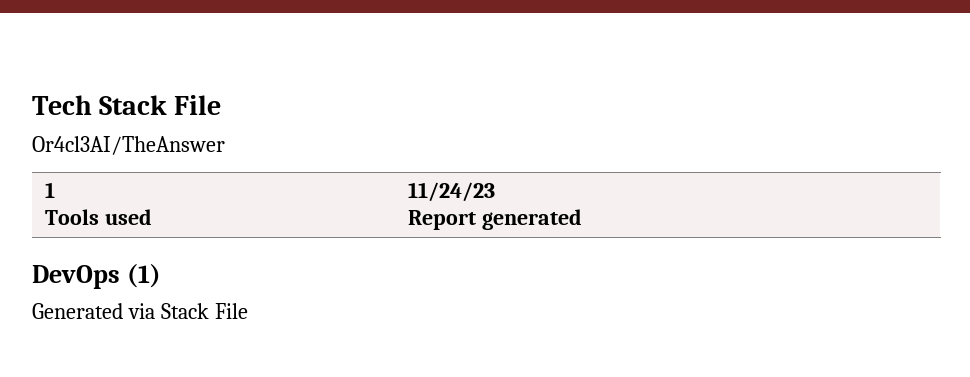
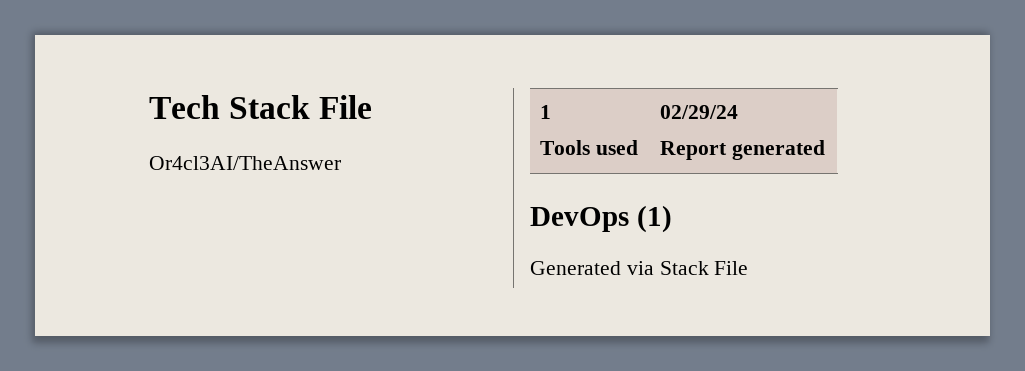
[407,182,495,202] 11/24/23 -> [659,105,738,119] 02/29/24

